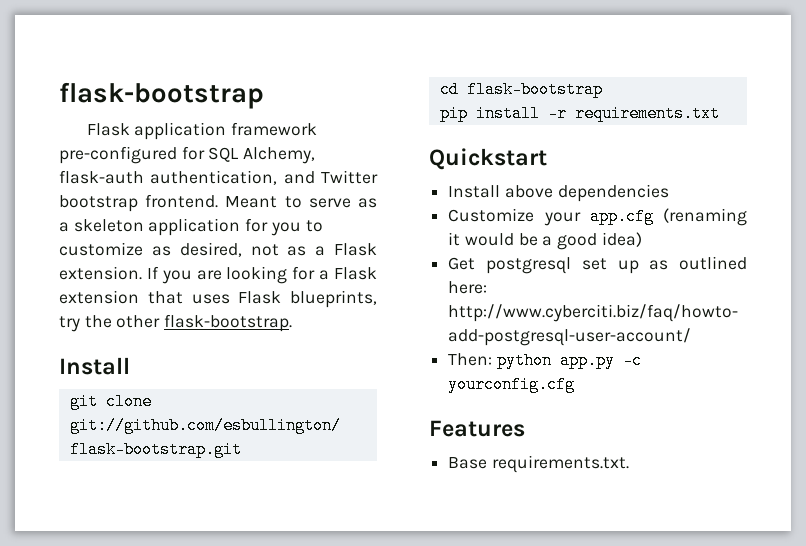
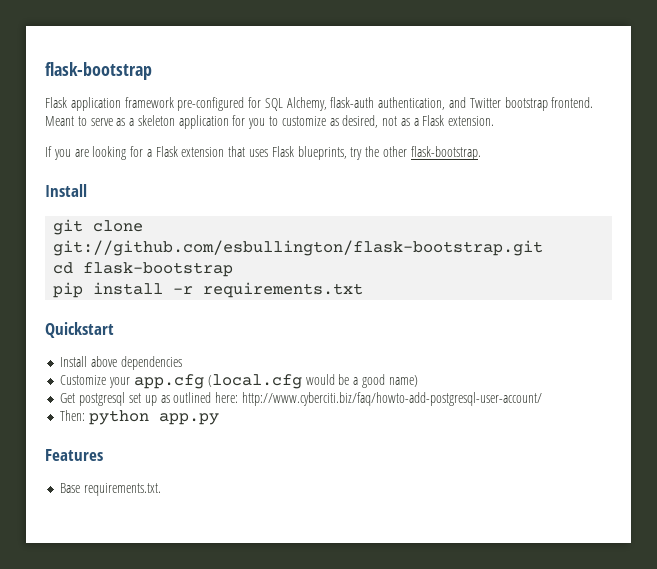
(142, 273) none -> (495, 121) //
[663,208,747,226] [448,232,461,246] (renaming it -> [207,374,302,389] (local.cfg
[601,232,642,247] idea) -> [388,375,418,387] name)
[622,352,642,369] [448,376,576,393] -c yourconfig.cfg -> (220, 419) none

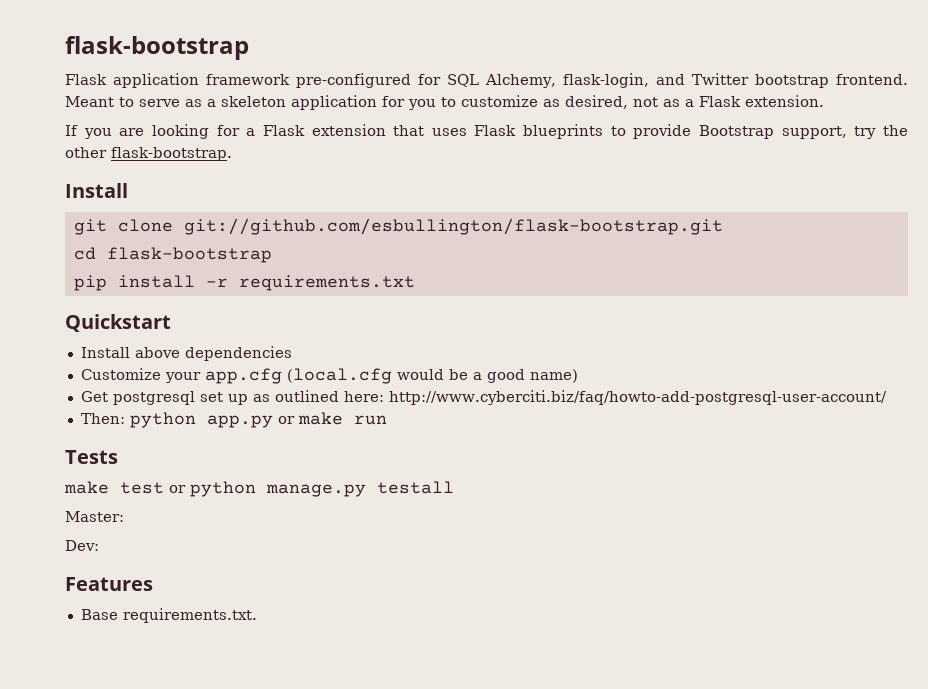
[330,97,446,110] flask-auth authentication, -> [562,73,649,88] flask-login,
[297,146,347,160] blueprints, -> [523,124,847,139] blueprints to provide Bootstrap support,
(220, 419) none -> [277,412,387,425] [65,450,118,464] [64,481,454,497] [65,511,124,522] [65,540,99,551] or make run // Tests // make test or python manage.py testall // Master: // Dev:

